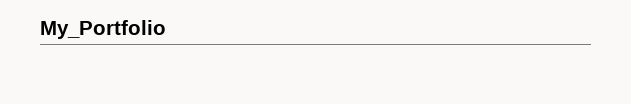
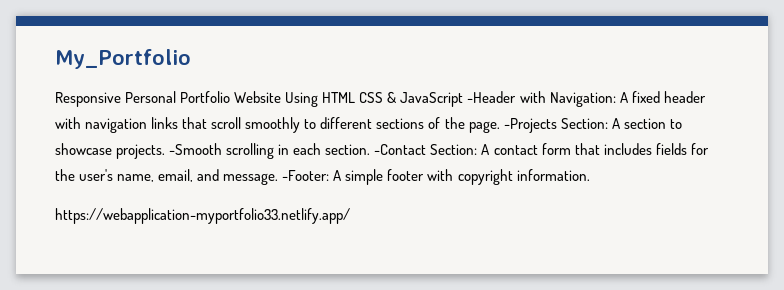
(166, 29) none -> [55,91,706,107] [55,117,682,133] [55,143,709,159] [55,169,590,185] [55,208,350,224] // Responsive Personal Portfolio Website Using HTML CSS & JavaScript -Header with Navigation: A fixed header with navigation links that scroll smoothly to different sections of the page. -Projects Section: A section to showcase projects. -Smooth scrolling in each section. -Contact Section: A contact form that includes fields for the user's name, email, and message. -Footer: A simple footer with copyright information. // https://webapplication-myportfolio33.netlify.app/

